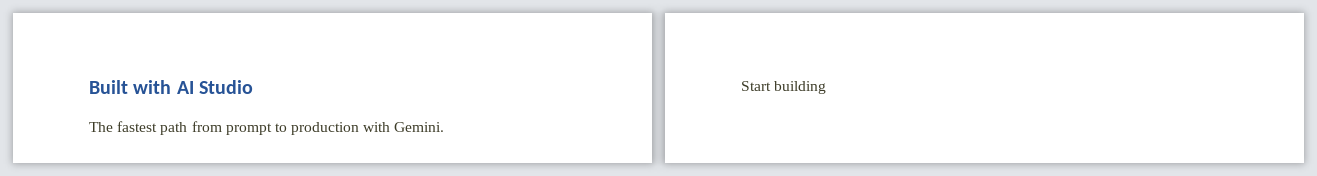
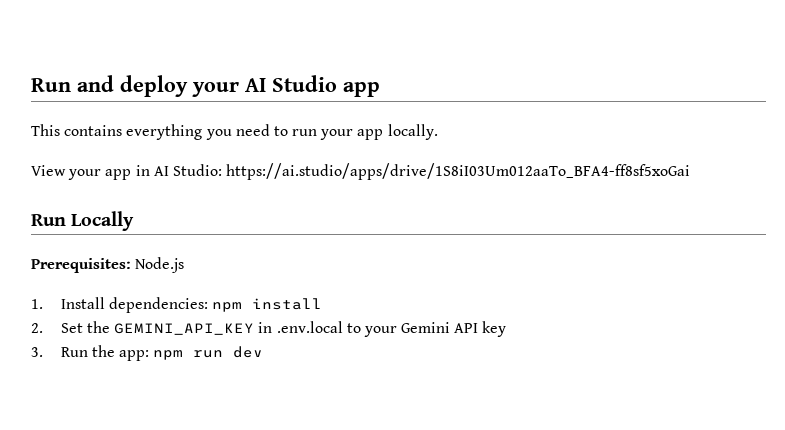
[89,80,253,94] [89,121,445,135] [741,81,827,94] Built with AI Studio // The fastest path from prompt to production with Gemini. // Start building -> [31,75,380,97] [31,124,438,140] [31,163,691,180] [31,211,135,231] [31,257,185,273] [31,297,323,313] [31,321,507,337] [31,345,264,361] Run and deploy your AI Studio app // This contains everything you need to run your app locally. // View your app in AI Studio: https://ai.studio/apps/drive/1S8iI03Um012aaTo_BFA4-ff8sf5xoGai // Run Locally // Prerequisites: Node.js // 1. Install dependencies: npm install // 2. Set the GEMINI_API_KEY in .env.local to your Gemini API key // 3. Run the app: npm run dev

